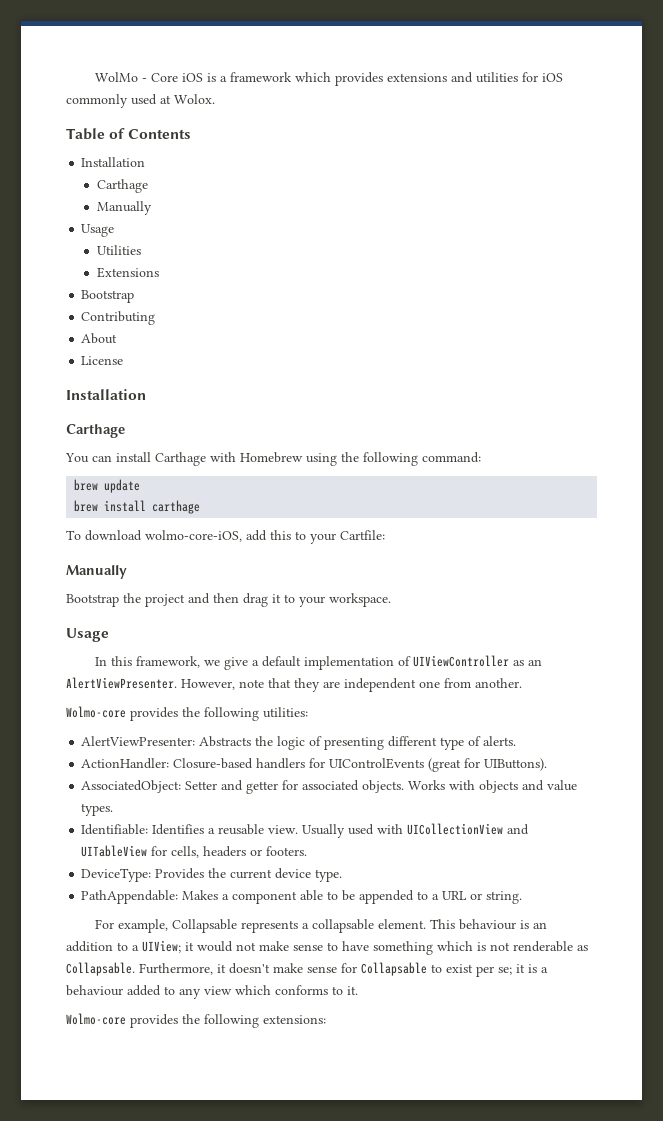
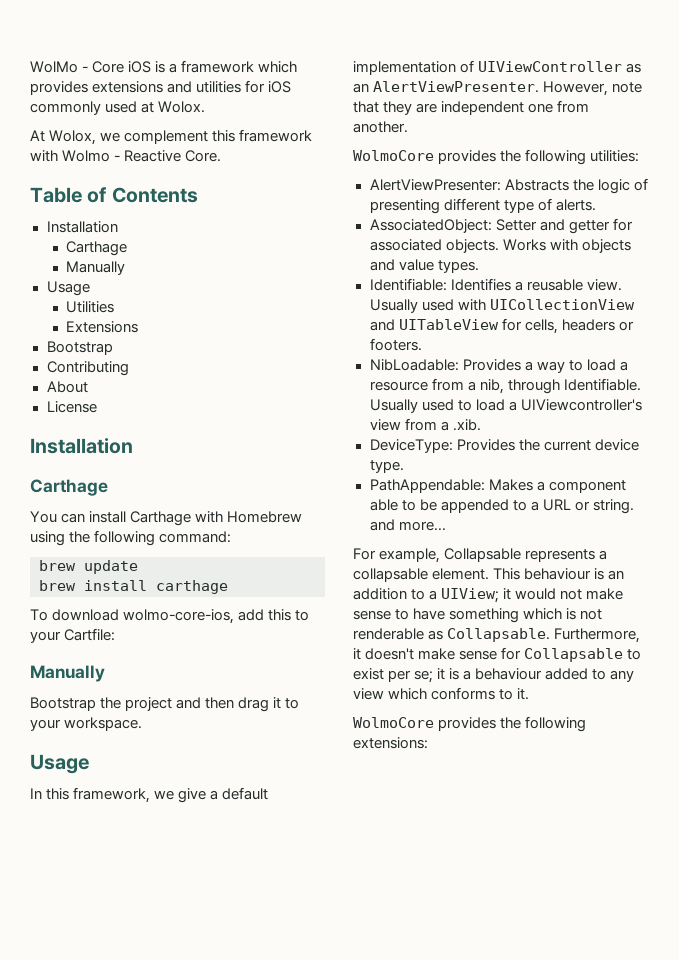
(215, 99) none -> [30,129,313,145] [30,150,222,162] // At Wolox, we complement this framework with Wolmo - Reactive Core.
[145,530,242,542] wolmo-core-iOS, -> [123,609,235,624] wolmo-core-ios,
[66,706,126,718] Wolmo-core -> [353,150,434,161] WolmoCore
[81,758,548,772] // ActionHandler: Closure-based handlers for UIControlEvents (great for UIButtons). -> (596, 205) none
(308, 851) none -> [369,359,628,373] [369,378,641,394] [369,399,642,413] [369,418,481,431] // NibLoadable: Provides a way to load a resource from a nib, through Identifiable. Usually used to load a UIViewcontroller's view from a .xib.
(523, 897) none -> [369,519,446,531] and more...
[66,1013,126,1025] Wolmo-core -> [353,717,434,728] WolmoCore

